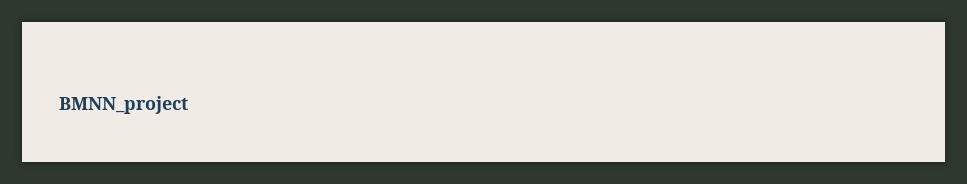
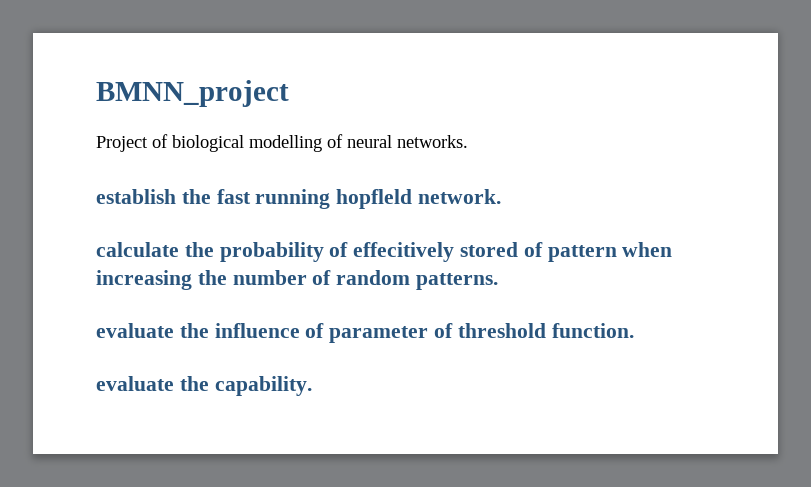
(188, 105) none -> [96,134,468,152] [96,189,502,209] [96,242,673,262] [96,270,499,290] [96,323,634,343] [96,376,312,396] // Project of biological modelling of neural networks. // establish the fast running hopfleld network. // calculate the probability of effecitively stored of pattern when increasing the number of random patterns. // evaluate the influence of parameter of threshold function. // evaluate the capability.

